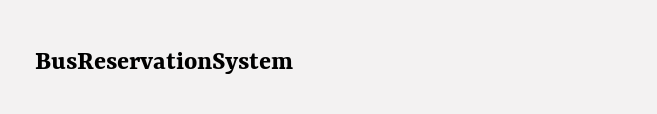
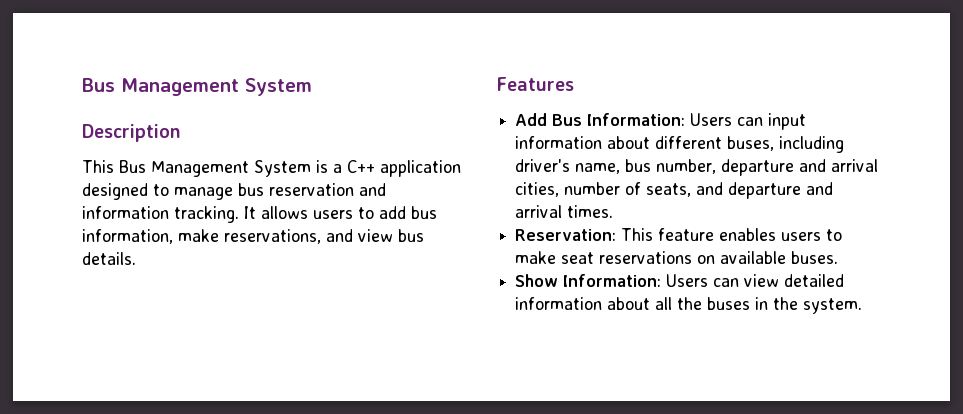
[35,52,293,74] BusReservationSystem -> [82,78,312,96] [82,124,181,142] [82,160,461,177] [82,183,386,200] [82,206,437,223] [82,229,424,244] [82,252,136,265] [496,77,574,91] [515,113,807,130] [515,136,845,153] [515,159,879,176] [515,182,834,199] [515,205,614,218] [515,228,843,241] [515,251,839,264] [515,274,845,287] [515,297,863,314] Bus Management System // Description // This Bus Management System is a C++ application designed to manage bus reservation and information tracking. It allows users to add bus information, make reservations, and view bus details. // Features // Add Bus Information: Users can input information about different buses, including driver's name, bus number, departure and arrival cities, number of seats, and departure and arrival times. // Reservation: This feature enables users to make seat reservations on available buses. // Show Information: Users can view detailed information about all the buses in the system.

